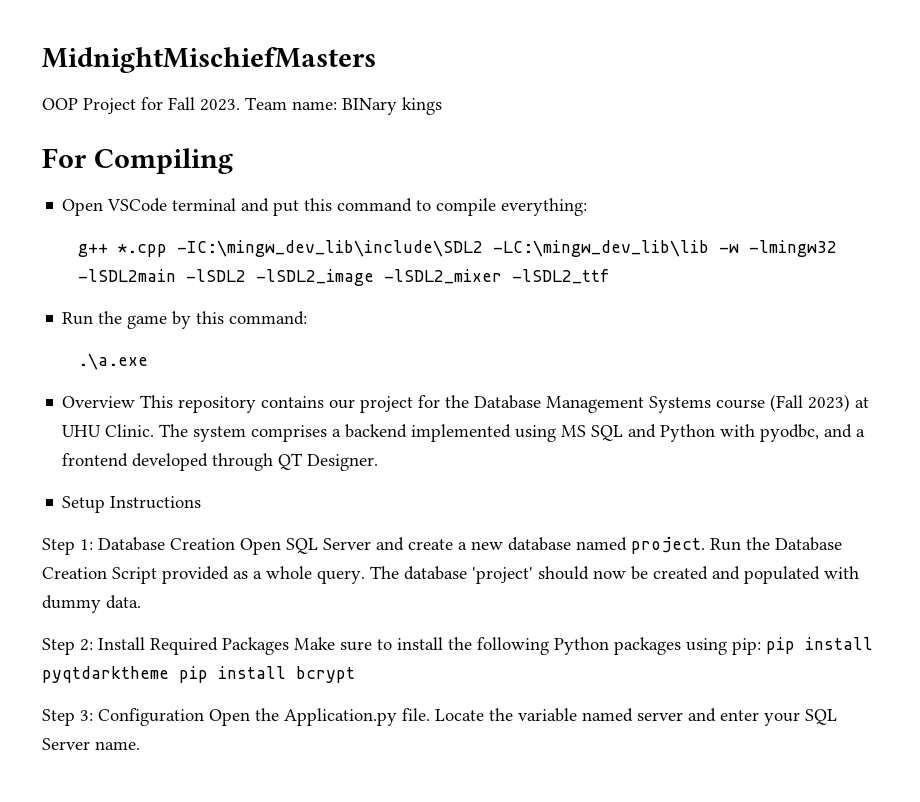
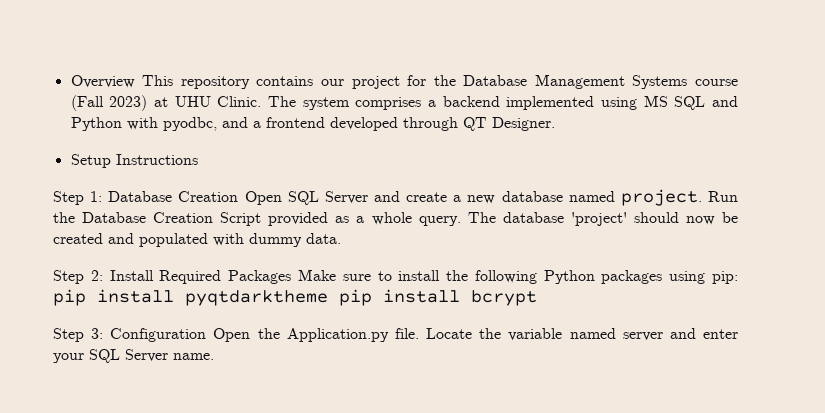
[42,47,376,73] [42,97,442,115] [42,148,233,174] [62,198,588,216] [77,240,837,257] [77,269,610,286] [62,311,308,329] [77,353,148,370] MidnightMischiefMasters // OOP Project for Fall 2023. Team name: BINary kings // For Compiling // Open VSCode terminal and put this command to compile everything: // g++ *.cpp -IC:\mingw_dev_lib\include\SDL2 -LC:\mingw_dev_lib\lib -w -lmingw32 -lSDL2main -lSDL2 -lSDL2_image -lSDL2_mixer -lSDL2_ttf // Run the game by this command: // .\a.exe // -> (70, 81) none

